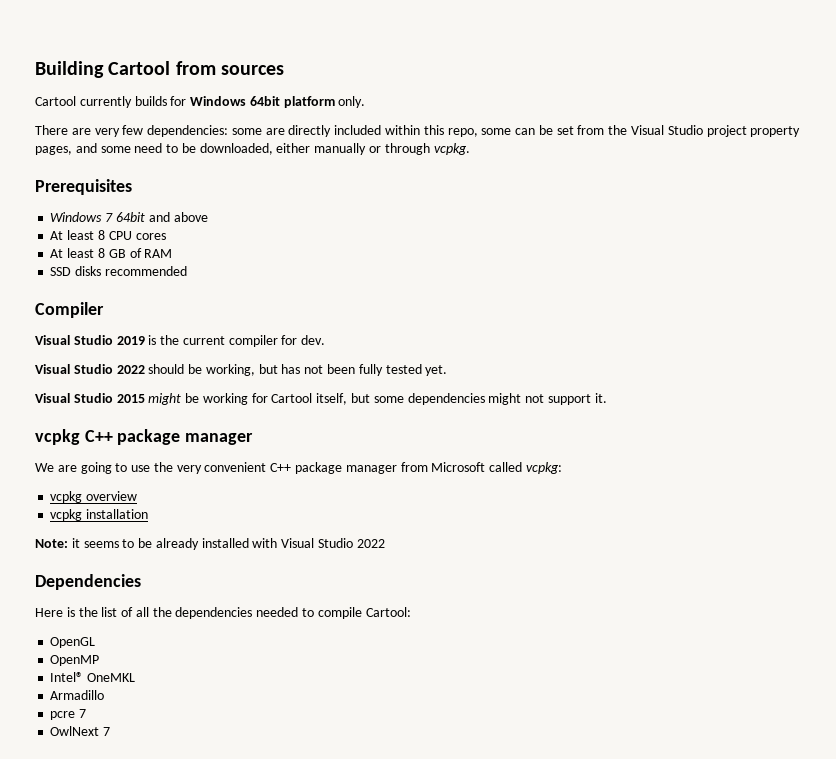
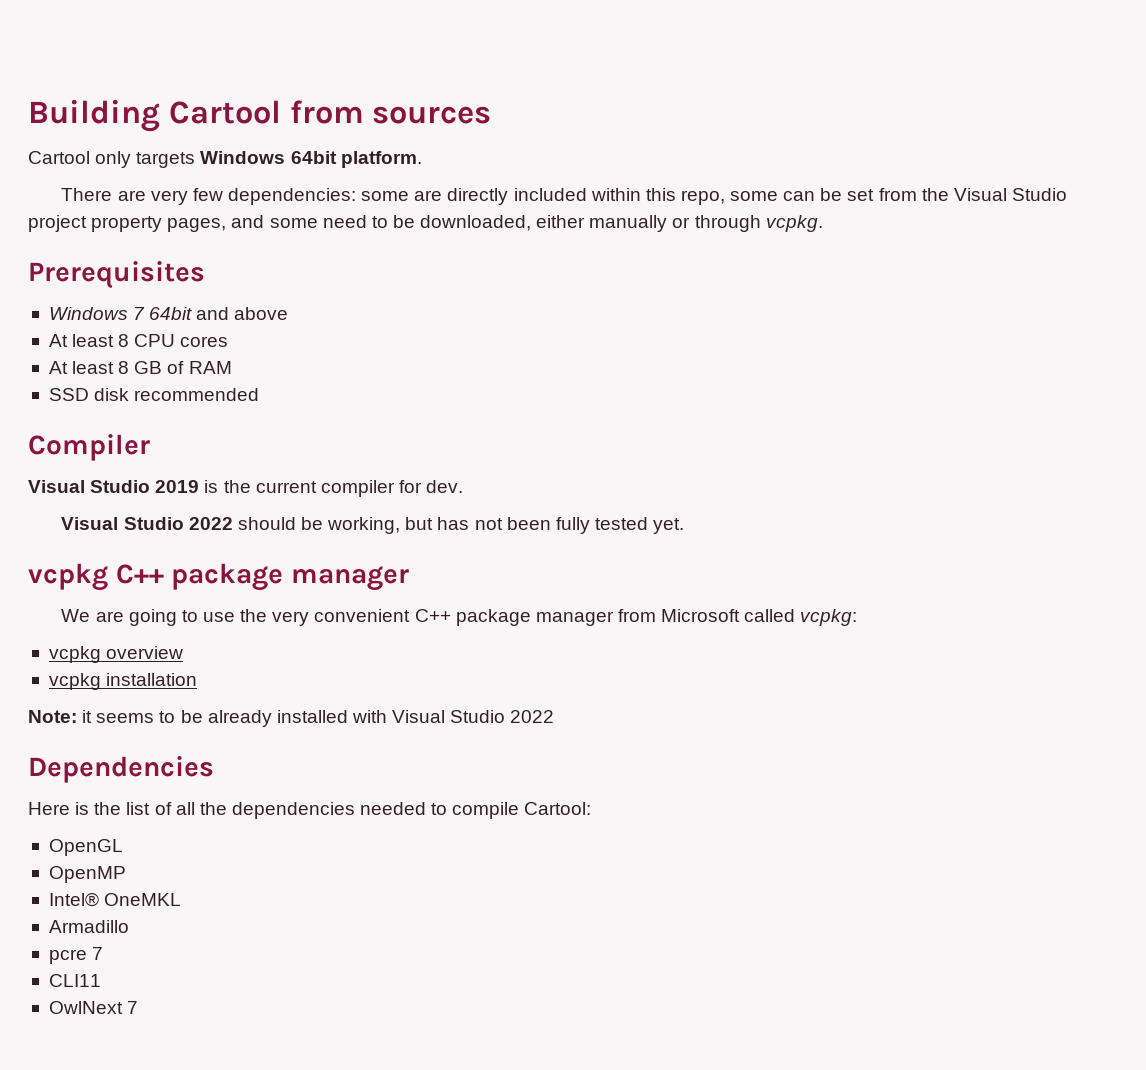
[79,96,366,108] currently builds for Windows 64bit platform only. -> [95,151,422,168] only targets Windows 64bit platform.
[75,266,102,276] disks -> [94,388,130,401] disk
[35,393,607,405] // Visual Studio 2015 might be working for Cartool itself, but some dependencies might not support it. -> (685, 526) none
(87, 713) none -> [48,974,101,987] // CLI11

